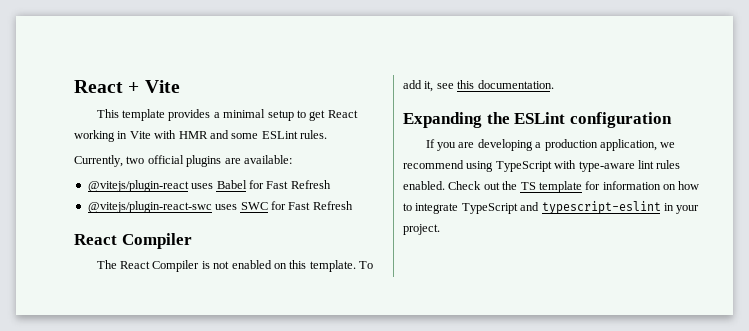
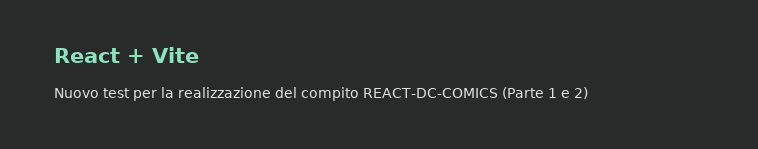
[96,109,358,121] [74,130,327,142] [74,155,292,167] [87,180,331,192] [87,201,353,213] [74,233,192,249] [96,260,374,272] [403,80,554,92] [403,112,672,128] [425,139,676,151] [403,160,681,172] [403,181,700,193] [403,201,700,214] [403,224,440,235] This template provides a minimal setup to get React working in Vite with HMR and some ESLint rules. // Currently, two official plugins are available: // @vitejs/plugin-react uses Babel for Fast Refresh // @vitejs/plugin-react-swc uses SWC for Fast Refresh // React Compiler // The React Compiler is not enabled on this template. To add it, see this documentation. // Expanding the ESLint configuration // If you are developing a production application, we recommend using TypeScript with type-aware lint rules enabled. Check out the TS template for information on how to integrate TypeScript and typescript-eslint in your project. -> [54,87,588,101] Nuovo test per la realizzazione del compito REACT-DC-COMICS (Parte 1 e 2)

